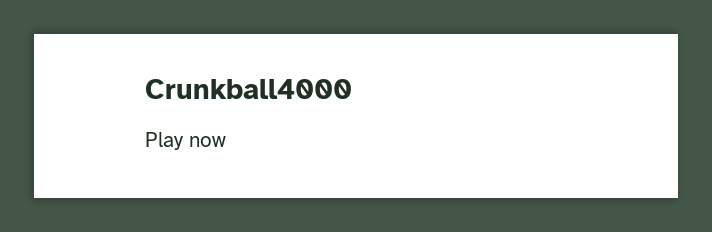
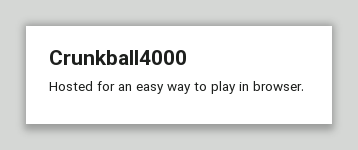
[145,132,226,150] Play now -> [49,81,304,94] Hosted for an easy way to play in browser.

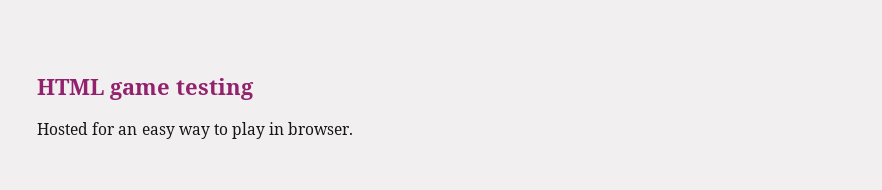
[49,50,187,65] Crunkball4000 -> [37,78,254,100] HTML game testing

